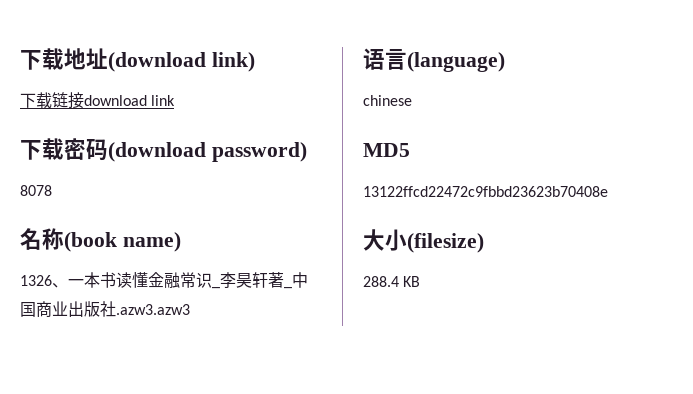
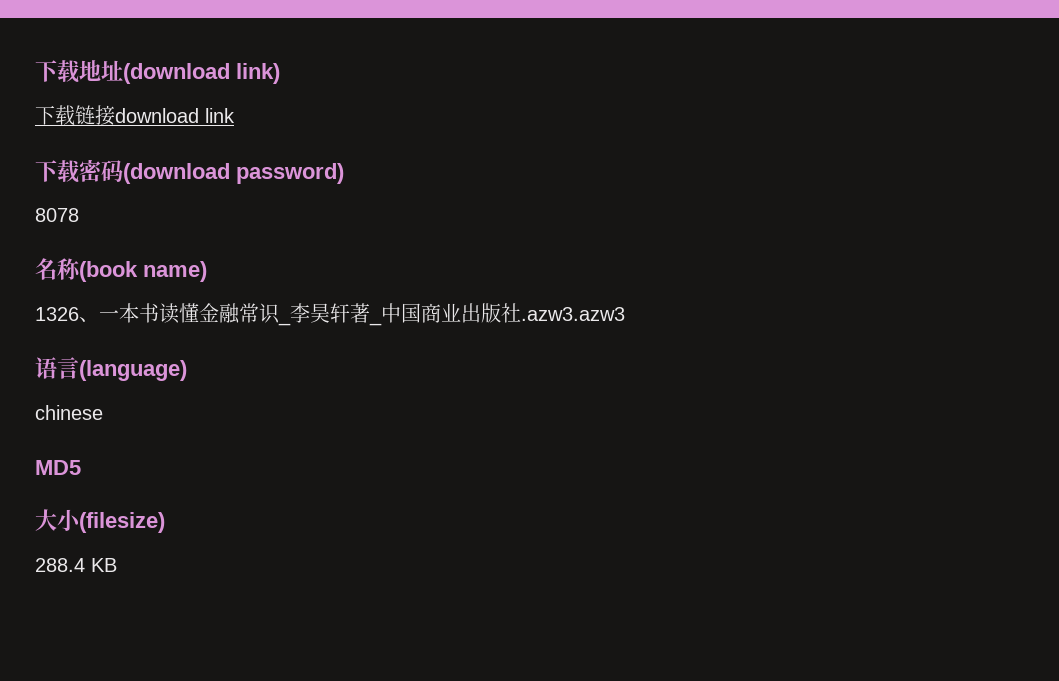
[363,186,608,197] // 13122ffcd22472c9fbbd23623b70408e -> (81, 467) none

